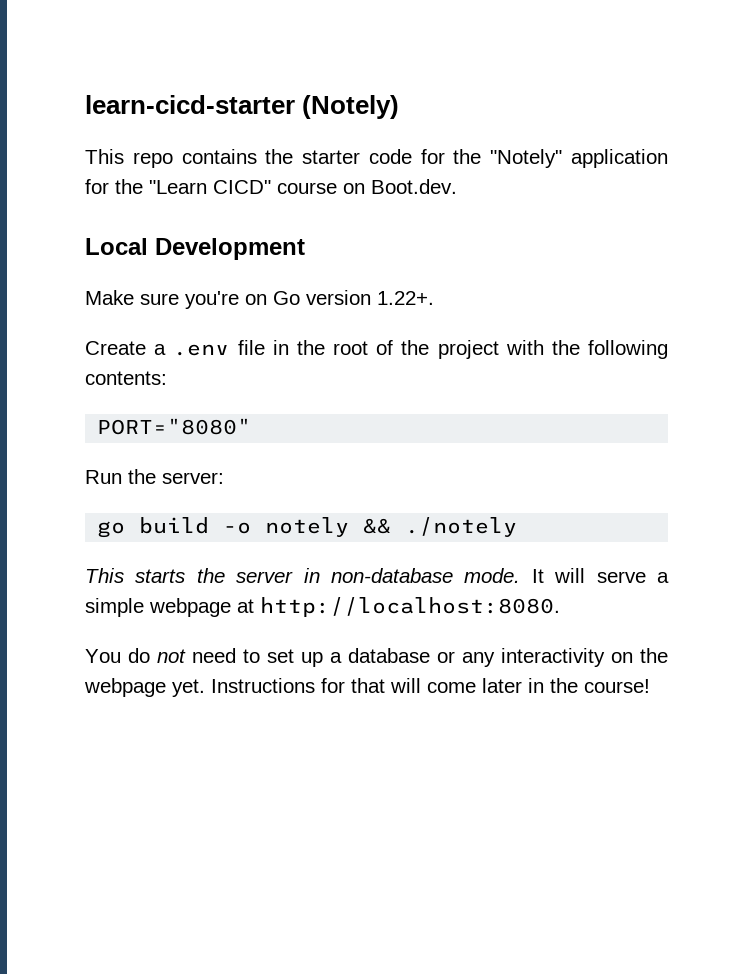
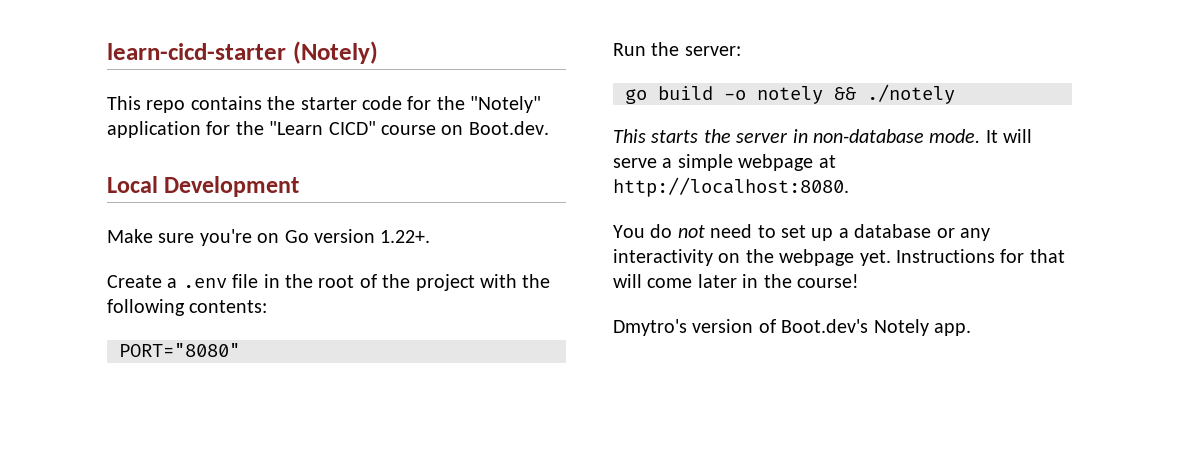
(650, 686) none -> [613,319,971,336] // Dmytro's version of Boot.dev's Notely app.

